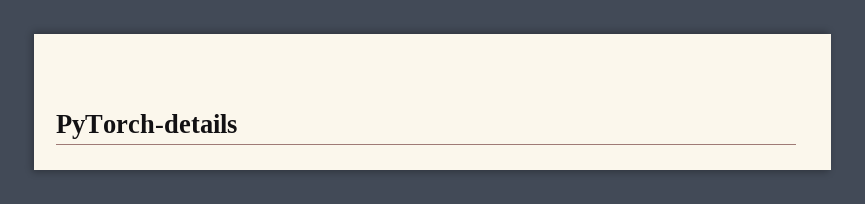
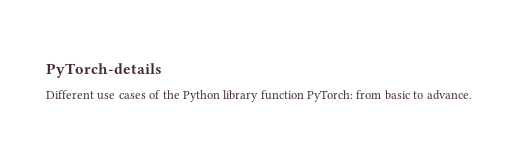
(237, 126) none -> [46,90,472,102] // Different use cases of the Python library function PyTorch: from basic to advance.

